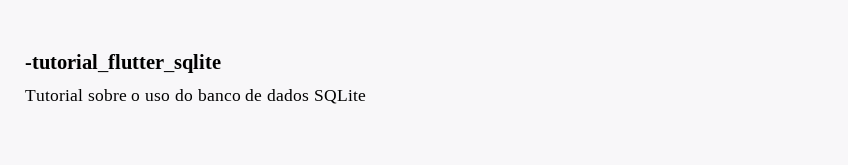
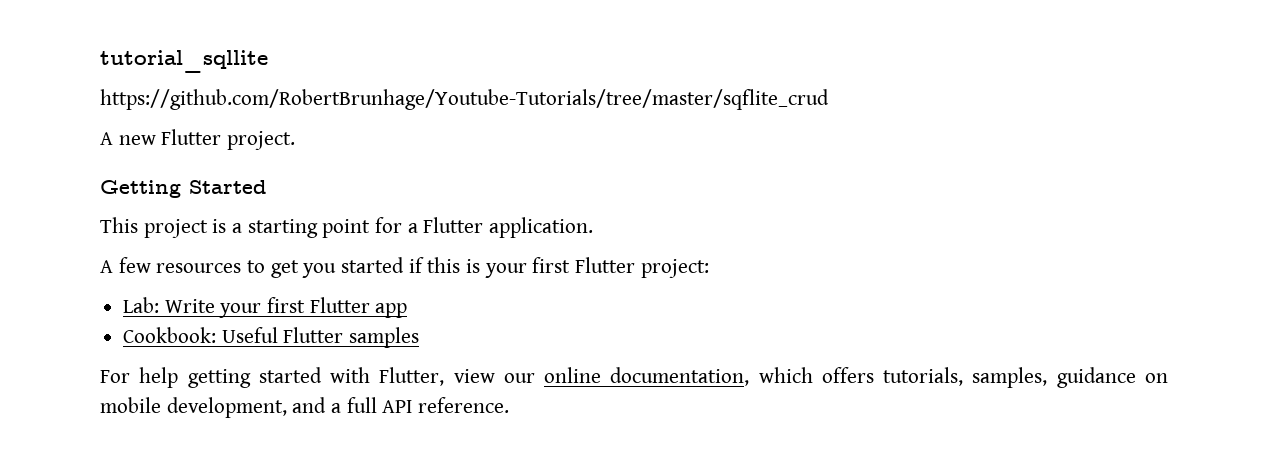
[25,54,221,73] [25,89,366,104] -tutorial_flutter_sqlite // Tutorial sobre o uso do banco de dados SQLite -> [100,50,268,73] [100,89,829,110] [100,129,296,150] [100,180,267,198] [100,217,594,238] [100,257,709,278] [123,297,408,318] [123,327,420,348] [100,367,1168,388] [100,397,510,418] tutorial_sqllite // https://github.com/RobertBrunhage/Youtube-Tutorials/tree/master/sqflite_crud // A new Flutter project. // Getting Started // This project is a starting point for a Flutter application. // A few resources to get you started if this is your first Flutter project: // Lab: Write your first Flutter app // Cookbook: Useful Flutter samples // For help getting started with Flutter, view our online documentation, which offers tutorials, samples, guidance on mobile development, and a full API reference.

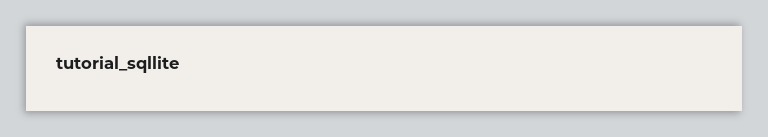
[100,89,829,110] [100,129,296,150] [100,180,267,198] [100,217,594,238] [100,257,709,278] [123,297,408,318] [123,327,420,348] [100,367,1168,388] [100,397,510,418] // https://github.com/RobertBrunhage/Youtube-Tutorials/tree/master/sqflite_crud // A new Flutter project. // Getting Started // This project is a starting point for a Flutter application. // A few resources to get you started if this is your first Flutter project: // Lab: Write your first Flutter app // Cookbook: Useful Flutter samples // For help getting started with Flutter, view our online documentation, which offers tutorials, samples, guidance on mobile development, and a full API reference. -> (179, 64) none

